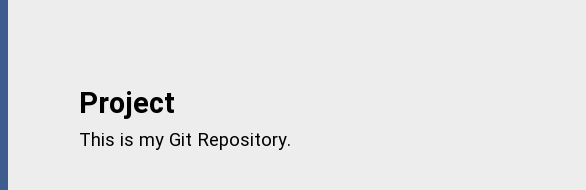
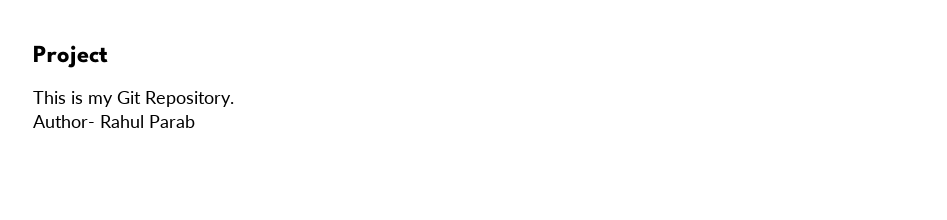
(291, 141) none -> [33,115,195,128] // Author- Rahul Parab

